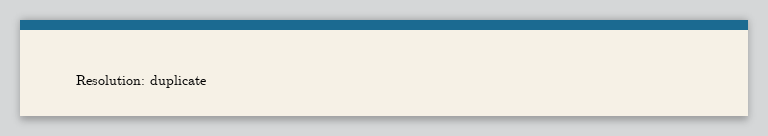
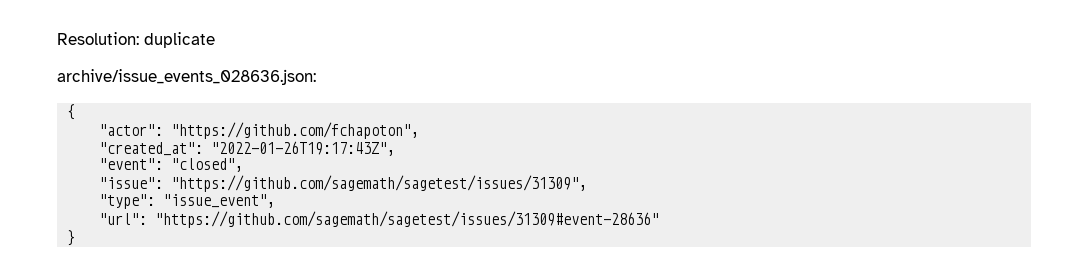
(206, 81) none -> [57,69,316,85] [67,104,76,120] [99,122,420,139] [99,141,396,156] [99,158,244,172] [99,175,588,192] [99,194,276,209] [99,211,660,228] [67,230,76,246] // archive/issue_events_028636.json: // { // "actor": "https://github.com/fchapoton", // "created_at": "2022-01-26T19:17:43Z", // "event": "closed", // "issue": "https://github.com/sagemath/sagetest/issues/31309", // "type": "issue_event", // "url": "https://github.com/sagemath/sagetest/issues/31309#event-28636" // }

